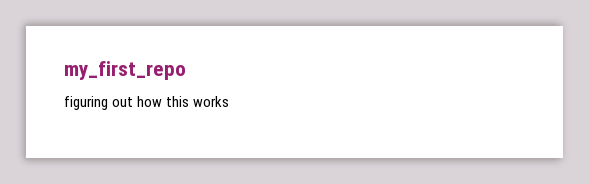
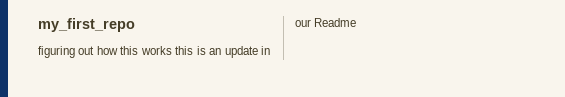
(230, 101) none -> [175,46,270,58] [295,18,357,27] this is an update in our Readme

